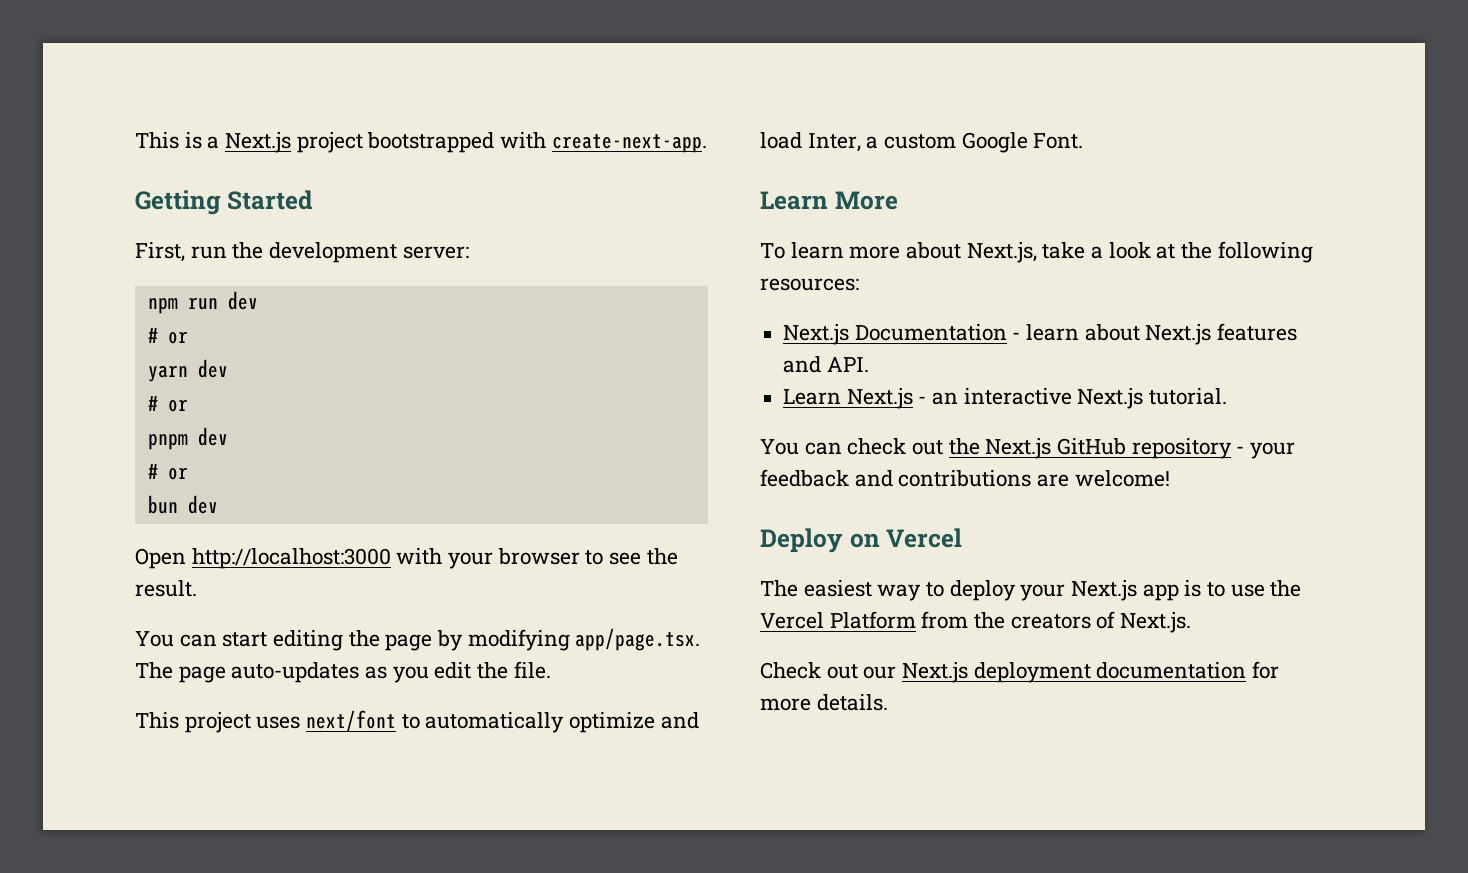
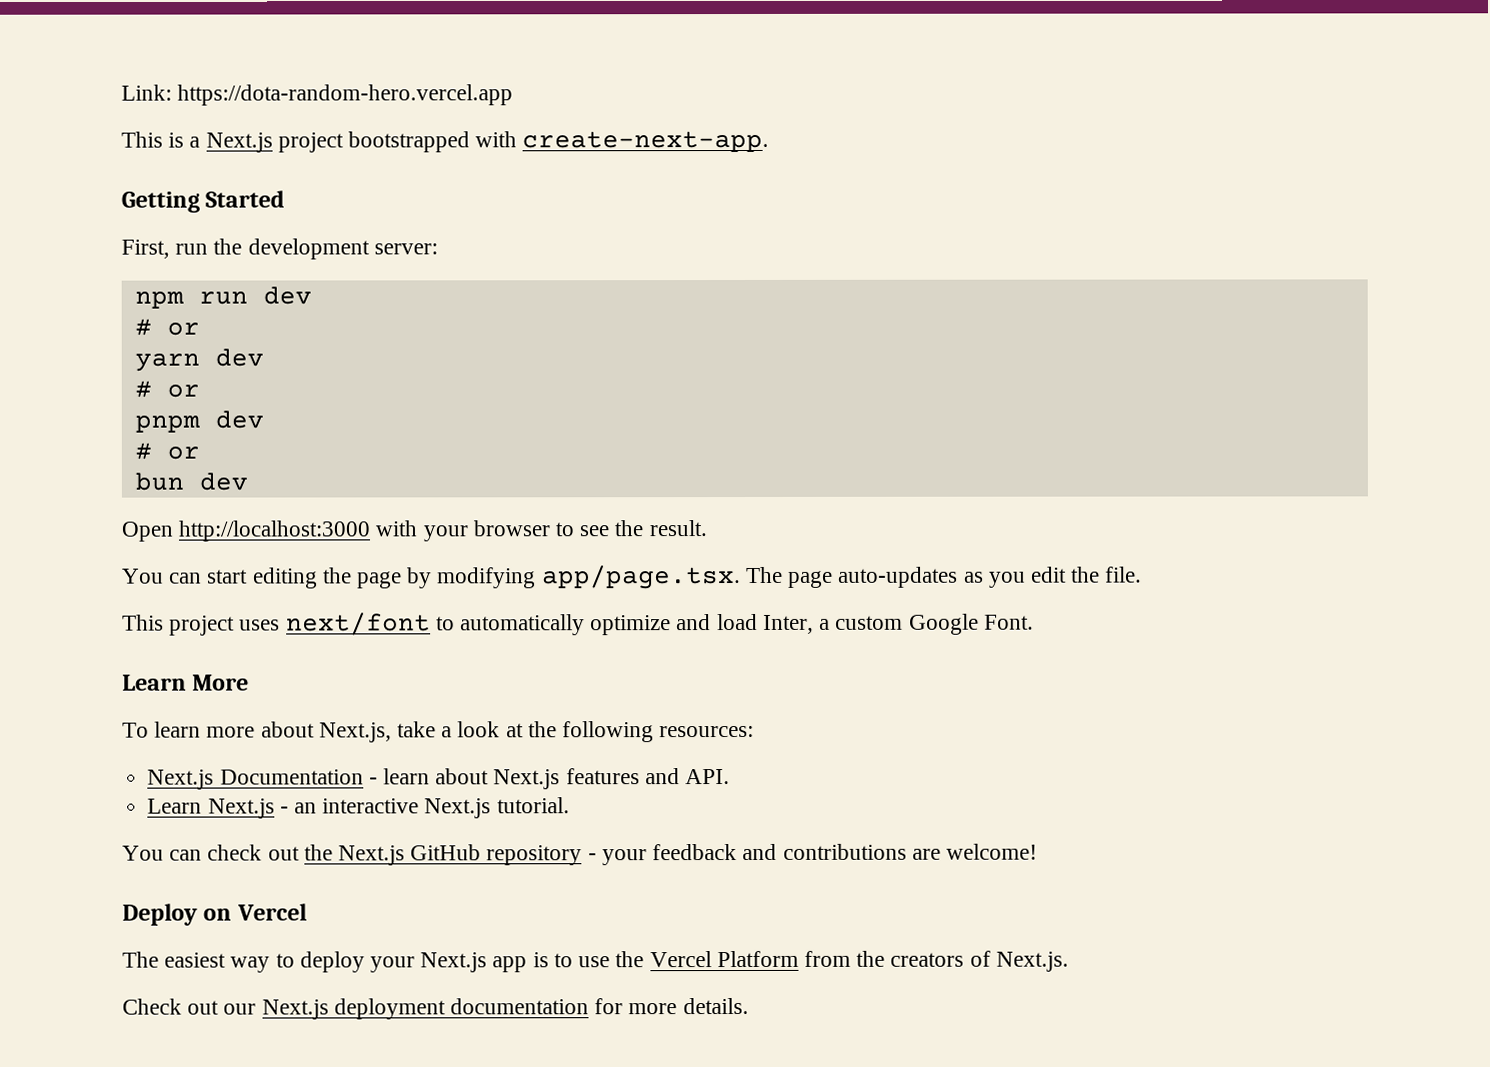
(135, 140) none -> [121,84,514,106] Link: https://dota-random-hero.vercel.app //

